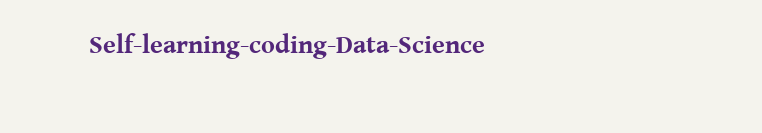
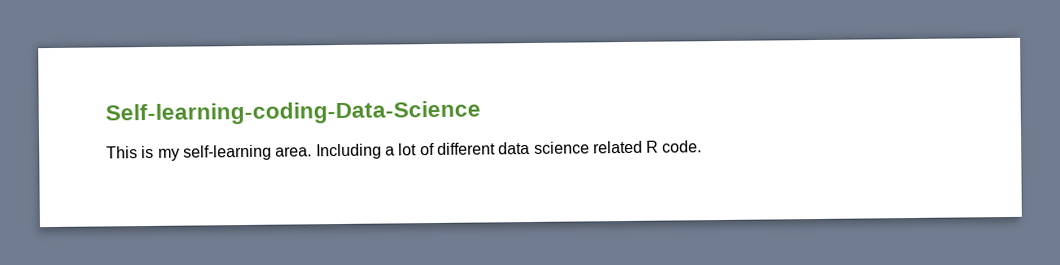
(485, 46) none -> [106,140,703,161] // This is my self-learning area. Including a lot of different data science related R code.

